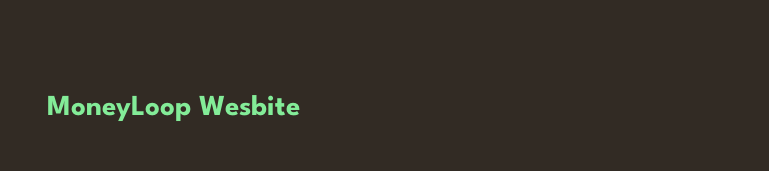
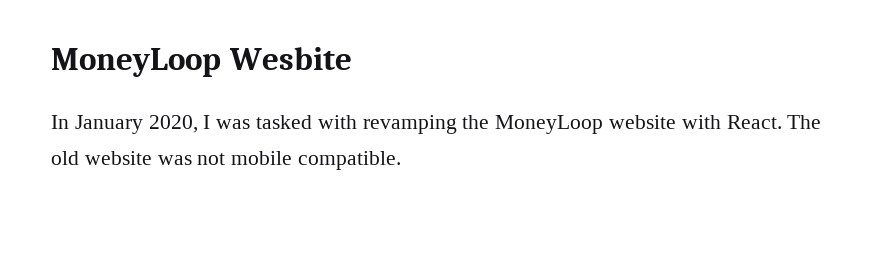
(300, 105) none -> [51,115,822,134] [51,151,402,170] // In January 2020, I was tasked with revamping the MoneyLoop website with React. The old website was not mobile compatible.

